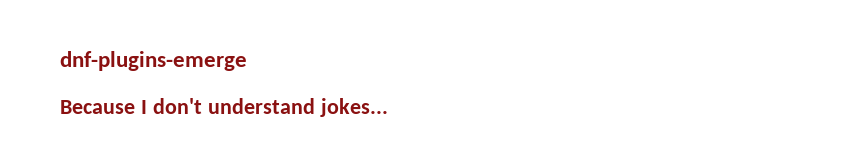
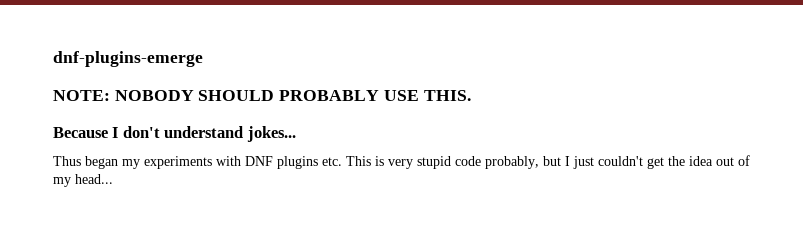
(247, 61) none -> [53,90,471,101] // NOTE: NOBODY SHOULD PROBABLY USE THIS.
(388, 107) none -> [53,155,750,169] [53,174,113,187] // Thus began my experiments with DNF plugins etc. This is very stupid code probably, but I just couldn't get the idea out of my head...

